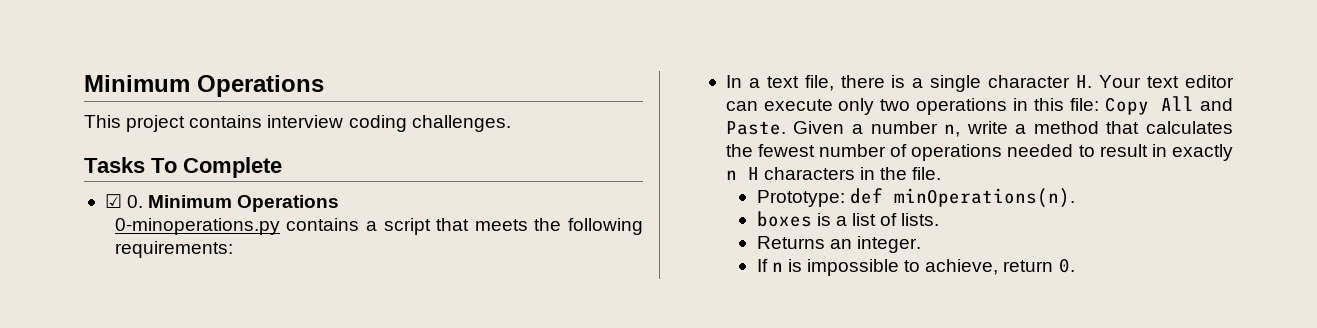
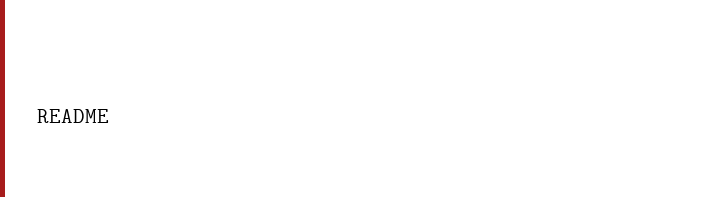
[84,75,324,97] [84,115,511,132] [84,157,282,178] [104,194,340,212] [114,218,643,235] [114,241,233,258] [725,75,1235,92] [725,96,1233,115] [725,121,1233,137] [725,144,1233,161] [725,167,942,180] [756,188,1075,208] [756,211,940,227] [756,236,921,253] [756,258,1075,276] Minimum Operations // This project contains interview coding challenges. // Tasks To Complete // ☑ 0. Minimum Operations // 0-minoperations.py contains a script that meets the following requirements: // In a text file, there is a single character H. Your text editor can execute only two operations in this file: Copy All and Paste. Given a number n, write a method that calculates the fewest number of operations needed to result in exactly n H characters in the file. // Prototype: def minOperations(n). // boxes is a list of lists. // Returns an integer. // If n is impossible to achieve, return 0. -> [37,109,109,123] README

